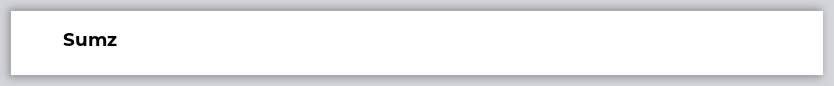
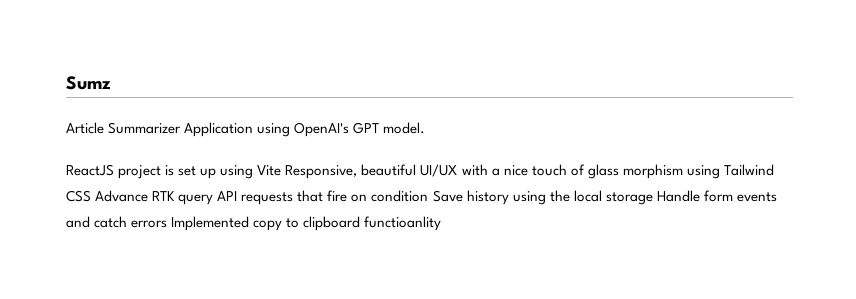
(117, 39) none -> [66,122,426,137] [66,164,774,179] [66,190,777,205] [66,216,442,231] // Article Summarizer Application using OpenAI's GPT model. // ReactJS project is set up using Vite Responsive, beautiful UI/UX with a nice touch of glass morphism using Tailwind CSS Advance RTK query API requests that fire on condition Save history using the local storage Handle form events and catch errors Implemented copy to clipboard functioanlity

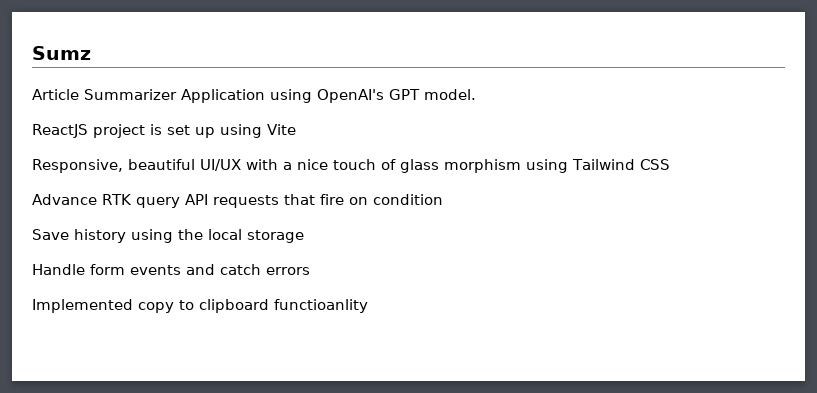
(282, 170) none -> (296, 129) //
(91, 196) none -> (670, 164) //
(429, 196) none -> (443, 199) //
(653, 198) none -> (304, 236) //
(168, 224) none -> (310, 271) //

